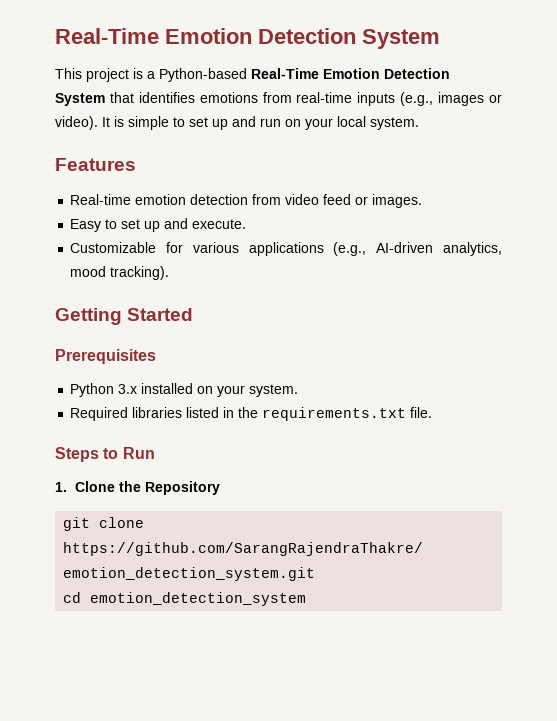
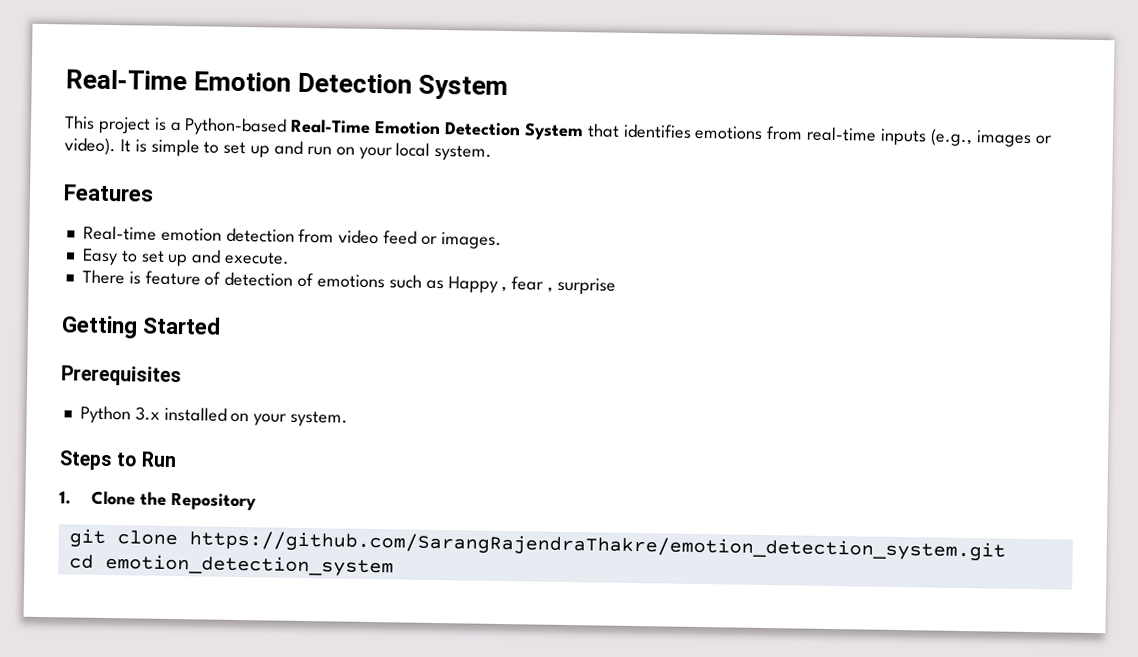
[70,242,502,256] [70,266,170,280] Customizable for various applications (e.g., AI-driven analytics, mood tracking). -> [81,269,616,295] There is feature of detection of emotions such as Happy , fear , surprise
[70,407,433,421] // Required libraries listed in the requirements.txt file. -> (349, 418) none

